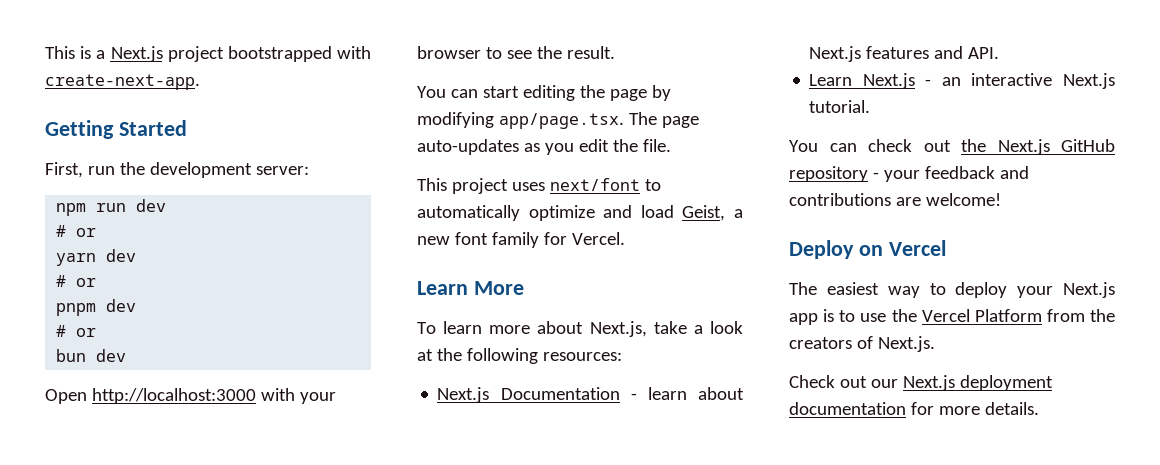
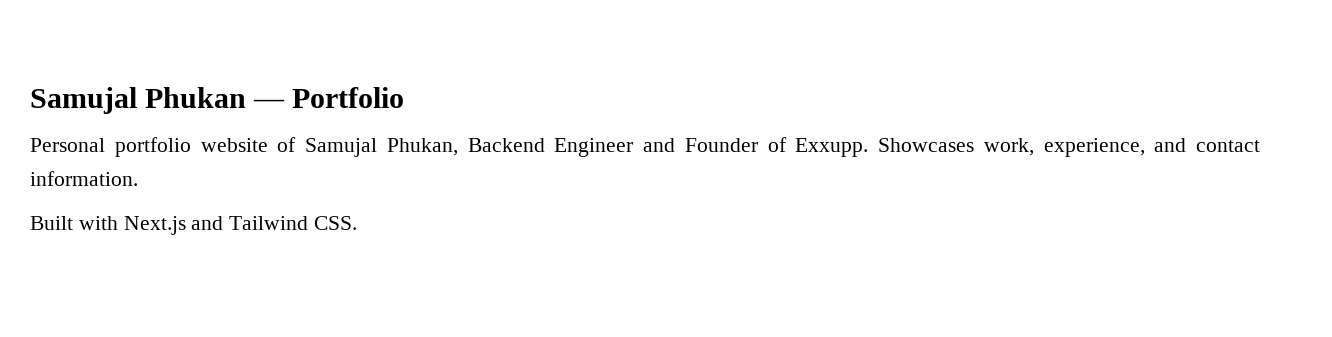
[45,46,371,62] [45,74,200,90] [45,120,187,139] [45,162,309,178] [56,199,167,216] [56,225,97,237] [56,249,137,266] [56,275,97,287] [56,299,137,316] [56,325,97,337] [56,349,127,362] [45,388,336,404] [417,46,615,59] [417,85,671,101] [417,112,699,129] [417,139,671,155] [417,178,661,194] [417,205,743,221] [417,232,625,248] [417,281,524,295] [417,321,743,337] [417,348,622,364] [437,387,744,403] [809,46,1000,62] [809,73,1115,89] [809,100,871,113] [789,139,1115,155] [789,166,1029,182] [789,193,1001,206] [789,240,946,259] [789,282,1115,298] [789,309,1115,325] [789,336,935,352] [789,375,1053,391] [789,402,1039,415] This is a Next.js project bootstrapped with create-next-app. // Getting Started // First, run the development server: // npm run dev // # or // yarn dev // # or // pnpm dev // # or // bun dev // Open http://localhost:3000 with your browser to see the result. // You can start editing the page by modifying app/page.tsx. The page auto-updates as you edit the file. // This project uses next/font to automatically optimize and load Geist, a new font family for Vercel. // Learn More // To learn more about Next.js, take a look at the following resources: // Next.js Documentation - learn about Next.js features and API. // Learn Next.js - an interactive Next.js tutorial. // You can check out the Next.js GitHub repository - your feedback and contributions are welcome! // Deploy on Vercel // The easiest way to deploy your Next.js app is to use the Vercel Platform from the creators of Next.js. // Check out our Next.js deployment documentation for more details. -> [30,87,405,114] [30,137,1260,157] [30,171,138,186] [30,216,358,235] Samujal Phukan — Portfolio // Personal portfolio website of Samujal Phukan, Backend Engineer and Founder of Exxupp. Showcases work, experience, and contact information. // Built with Next.js and Tailwind CSS.

